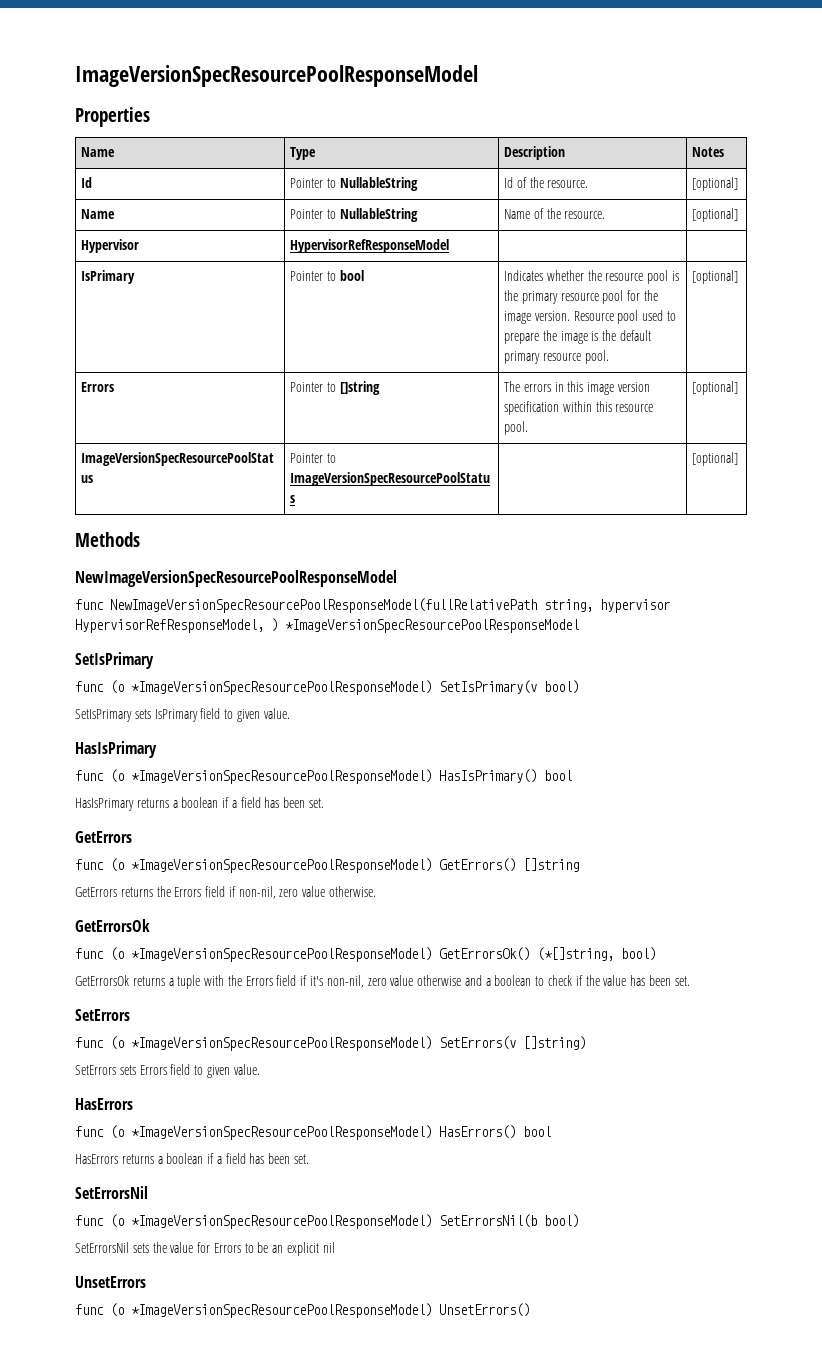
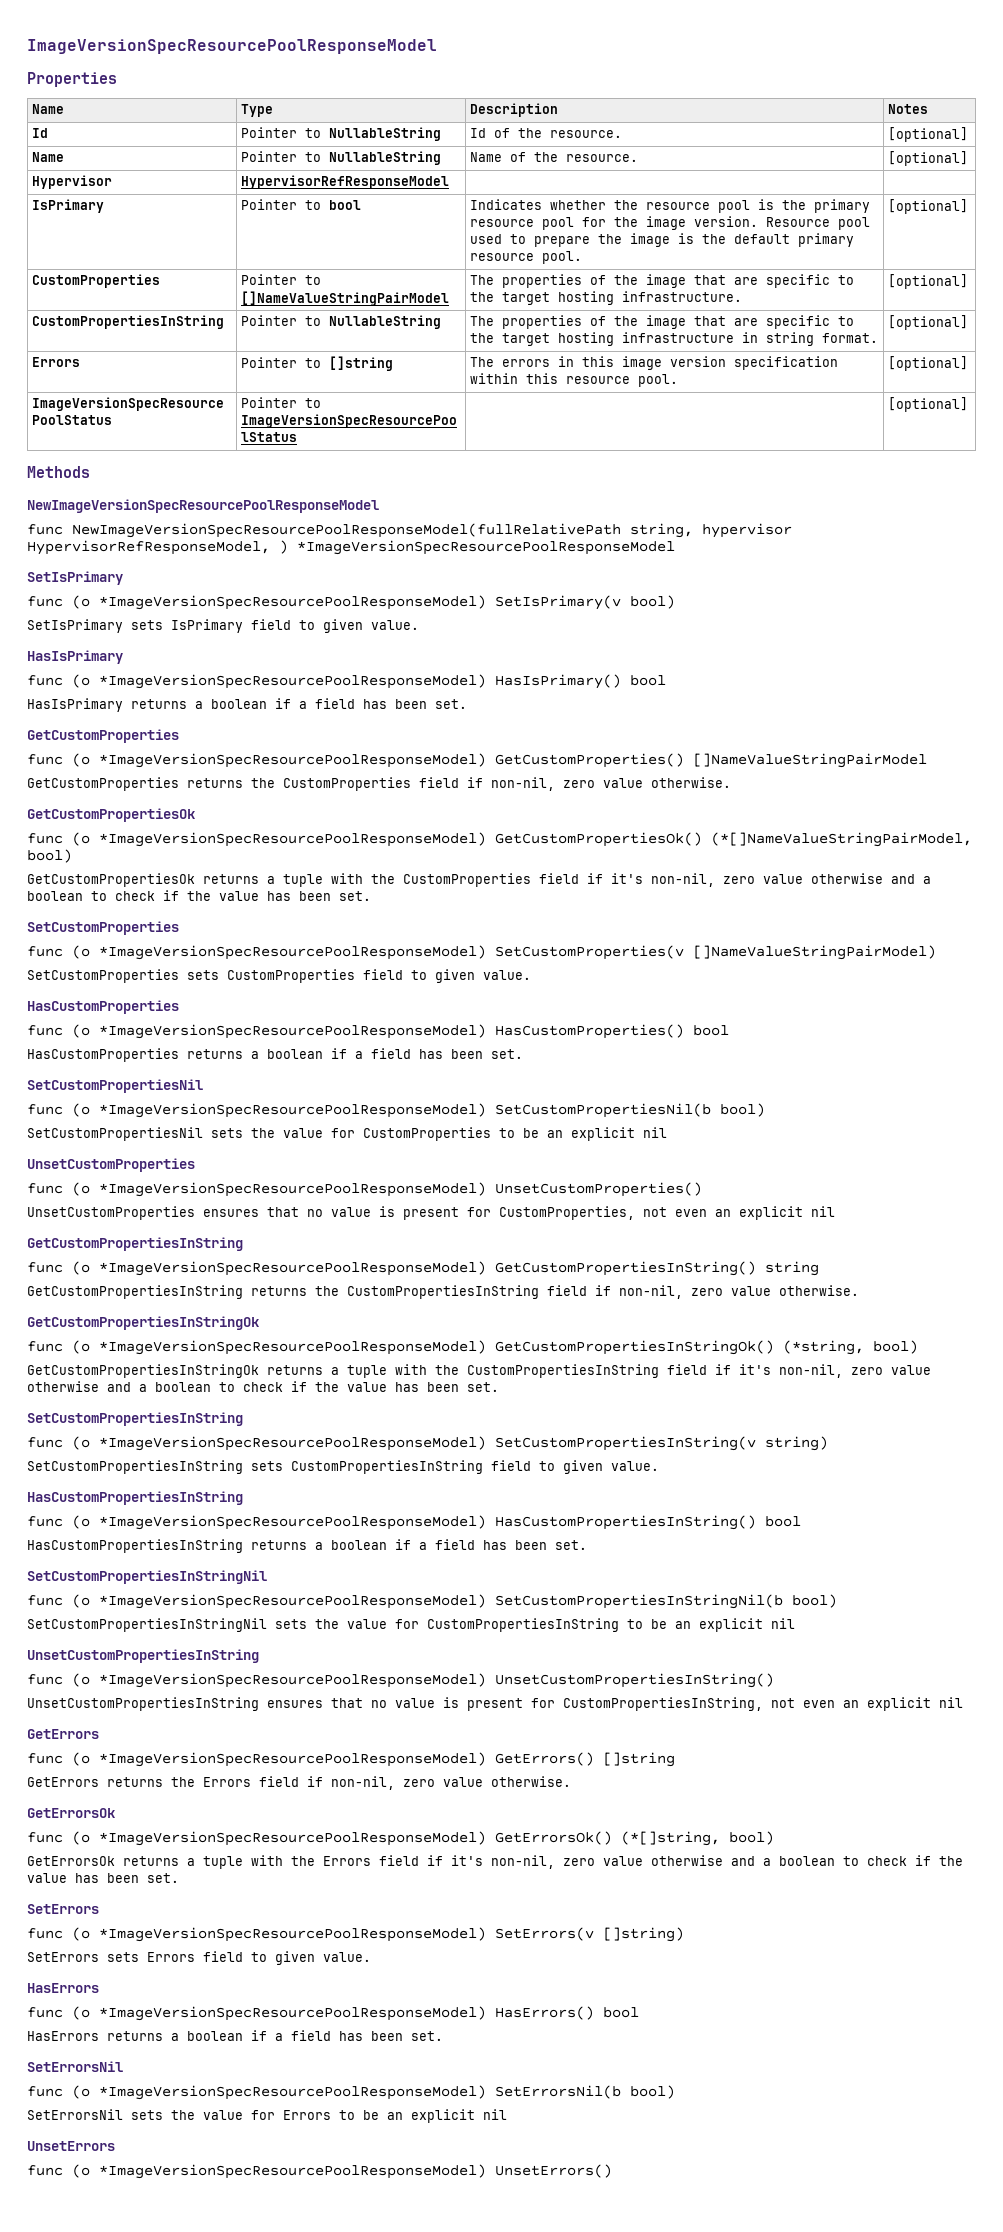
(739, 277) none -> [32,274,161,288] [241,274,322,285] [241,291,450,306] [470,274,855,288] [470,291,743,305] [888,274,969,289] [32,315,225,329] [241,315,442,329] [470,315,855,329] [470,332,879,346] [888,315,969,330] // CustomProperties | Pointer to []NameValueStringPairModel | The properties of the image that are specific to the target hosting infrastructure. | [optional] // CustomPropertiesInString | Pointer to NullableString | The properties of the image that are specific to the target hosting infrastructure in string format. | [optional]
(325, 803) none -> [27,729,179,743] [27,753,927,768] [27,777,731,791] [27,808,195,822] [27,832,972,847] [27,849,72,863] [27,873,931,887] [27,890,371,901] [27,921,179,935] [27,945,936,960] [27,969,531,983] [27,1000,179,1014] [27,1024,729,1039] [27,1048,523,1062] [27,1079,203,1093] [27,1103,765,1118] [27,1127,667,1141] [27,1158,195,1172] [27,1182,702,1197] [27,1206,835,1220] [27,1237,243,1251] [27,1261,819,1276] [27,1285,859,1299] [27,1316,259,1330] [27,1340,918,1355] [27,1364,931,1378] [27,1381,499,1392] [27,1412,243,1426] [27,1436,828,1451] [27,1460,659,1474] [27,1491,243,1505] [27,1515,801,1530] [27,1539,587,1553] [27,1570,267,1584] [27,1594,837,1609] [27,1618,795,1632] [27,1649,259,1663] [27,1673,774,1688] [27,1697,963,1711] // GetCustomProperties // func (o *ImageVersionSpecResourcePoolResponseModel) GetCustomProperties() []NameValueStringPairModel // GetCustomProperties returns the CustomProperties field if non-nil, zero value otherwise. // GetCustomPropertiesOk // func (o *ImageVersionSpecResourcePoolResponseModel) GetCustomPropertiesOk() (*[]NameValueStringPairModel, bool) // GetCustomPropertiesOk returns a tuple with the CustomProperties field if it's non-nil, zero value otherwise and a boolean to check if the value has been set. // SetCustomProperties // func (o *ImageVersionSpecResourcePoolResponseModel) SetCustomProperties(v []NameValueStringPairModel) // SetCustomProperties sets CustomProperties field to given value. // HasCustomProperties // func (o *ImageVersionSpecResourcePoolResponseModel) HasCustomProperties() bool // HasCustomProperties returns a boolean if a field has been set. // SetCustomPropertiesNil // func (o *ImageVersionSpecResourcePoolResponseModel) SetCustomPropertiesNil(b bool) // SetCustomPropertiesNil sets the value for CustomProperties to be an explicit nil // UnsetCustomProperties // func (o *ImageVersionSpecResourcePoolResponseModel) UnsetCustomProperties() // UnsetCustomProperties ensures that no value is present for CustomProperties, not even an explicit nil // GetCustomPropertiesInString // func (o *ImageVersionSpecResourcePoolResponseModel) GetCustomPropertiesInString() string // GetCustomPropertiesInString returns the CustomPropertiesInString field if non-nil, zero value otherwise. // GetCustomPropertiesInStringOk // func (o *ImageVersionSpecResourcePoolResponseModel) GetCustomPropertiesInStringOk() (*string, bool) // GetCustomPropertiesInStringOk returns a tuple with the CustomPropertiesInString field if it's non-nil, zero value otherwise and a boolean to check if the value has been set. // SetCustomPropertiesInString // func (o *ImageVersionSpecResourcePoolResponseModel) SetCustomPropertiesInString(v string) // SetCustomPropertiesInString sets CustomPropertiesInString field to given value. // HasCustomPropertiesInString // func (o *ImageVersionSpecResourcePoolResponseModel) HasCustomPropertiesInString() bool // HasCustomPropertiesInString returns a boolean if a field has been set. // SetCustomPropertiesInStringNil // func (o *ImageVersionSpecResourcePoolResponseModel) SetCustomPropertiesInStringNil(b bool) // SetCustomPropertiesInStringNil sets the value for CustomPropertiesInString to be an explicit nil // UnsetCustomPropertiesInString // func (o *ImageVersionSpecResourcePoolResponseModel) UnsetCustomPropertiesInString() // UnsetCustomPropertiesInString ensures that no value is present for CustomPropertiesInString, not even an explicit nil

